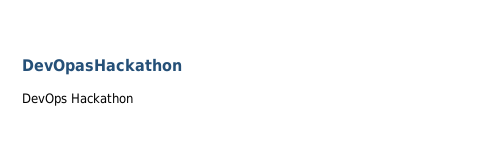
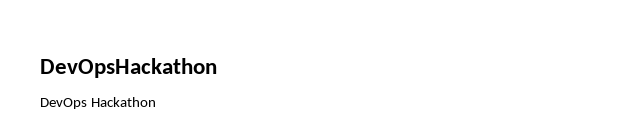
[22,58,182,75] DevOpasHackathon -> [40,58,217,78] DevOpsHackathon

